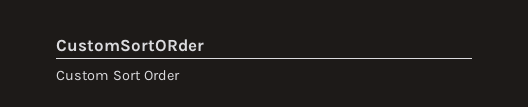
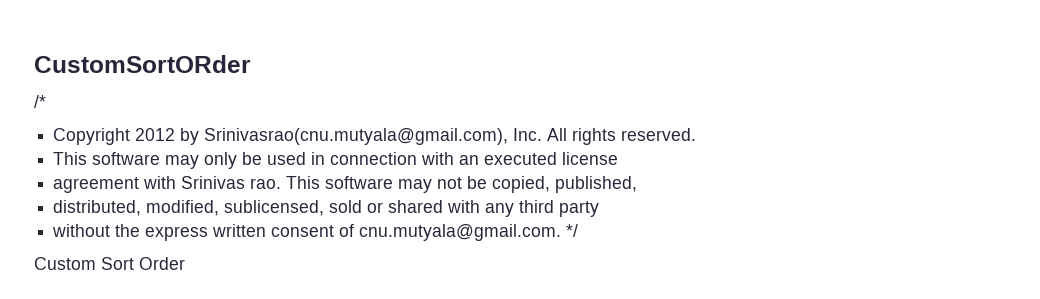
(204, 45) none -> [34,95,46,108] [53,128,697,145] [53,152,619,169] [53,176,638,193] [53,200,600,217] [52,224,579,241] // /* // Copyright 2012 by Srinivasrao(cnu.mutyala@gmail.com), Inc. All rights reserved. // This software may only be used in connection with an executed license // agreement with Srinivas rao. This software may not be copied, published, // distributed, modified, sublicensed, sold or shared with any third party // without the express written consent of cnu.mutyala@gmail.com. */

